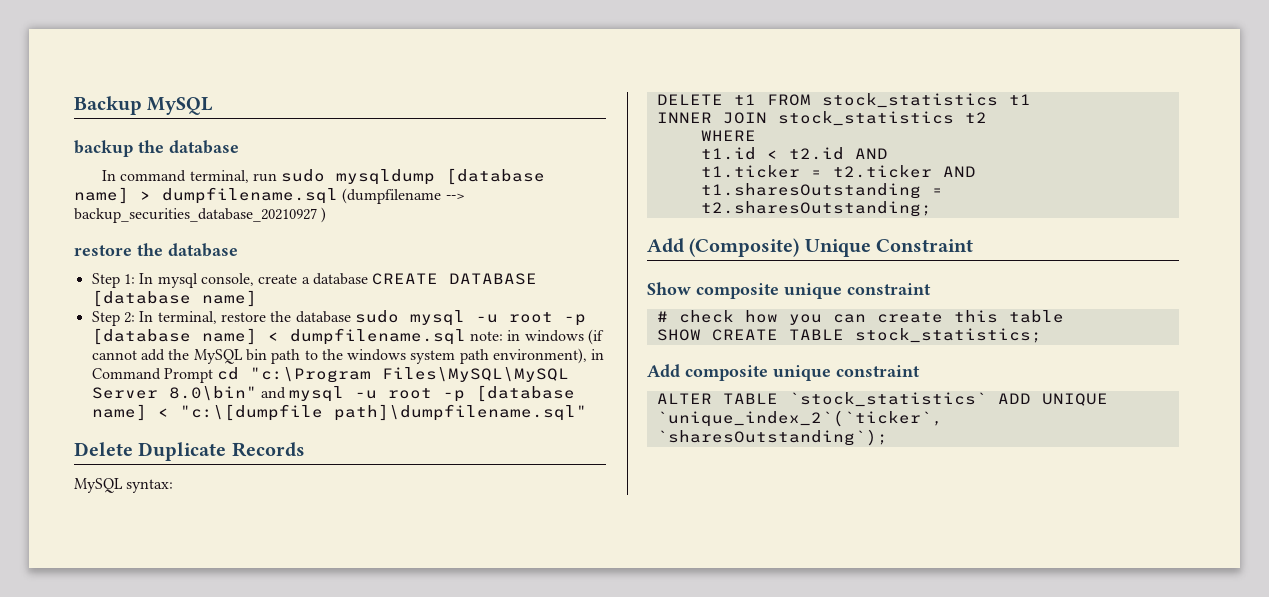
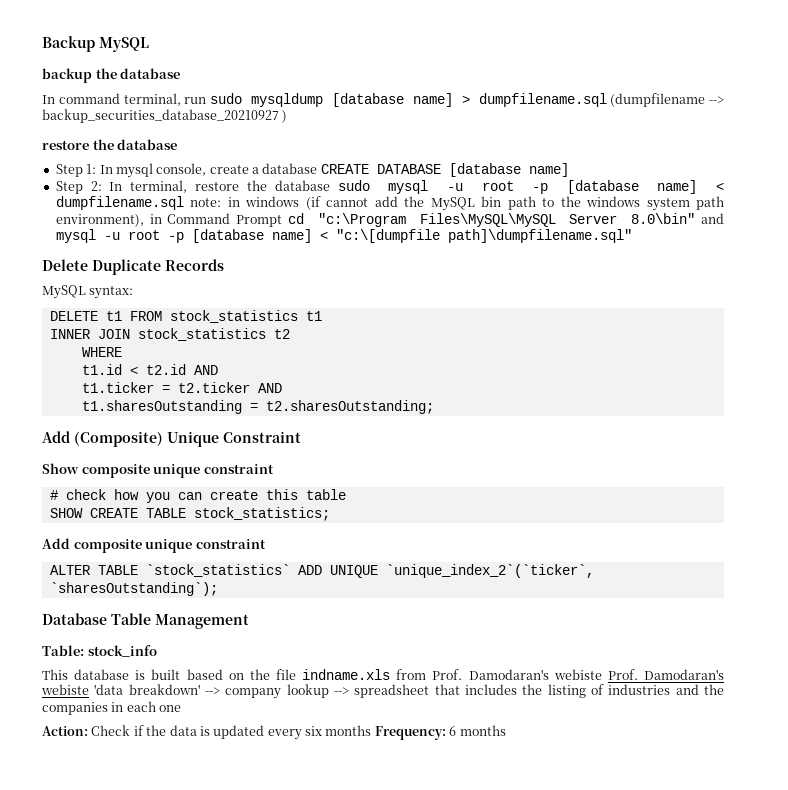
(888, 437) none -> [42,613,249,629] [42,645,157,657] [42,669,724,680] [41,684,725,699] [42,701,182,715] [42,725,506,740] // Database Table Management // Table: stock_info // This database is built based on the file indname.xls from Prof. Damodaran's webiste Prof. Damodaran's webiste 'data breakdown' --> company lookup --> spreadsheet that includes the listing of industries and the companies in each one // Action: Check if the data is updated every six months Frequency: 6 months

